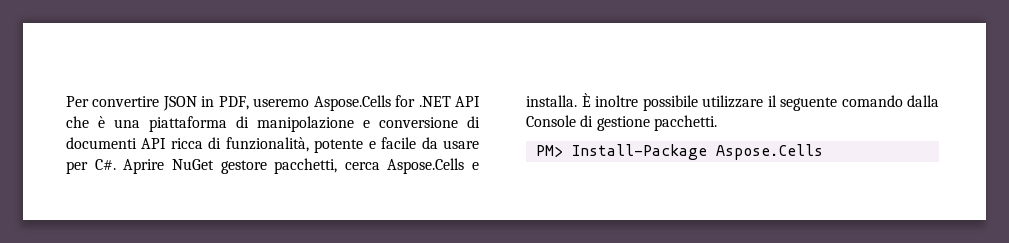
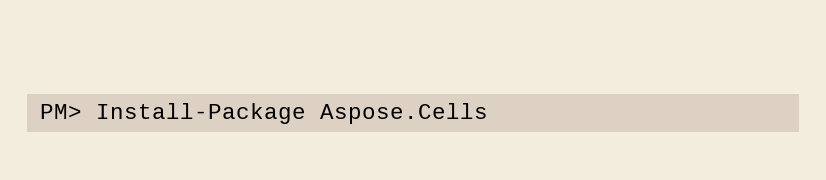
[66,95,481,111] [66,116,480,132] [66,137,480,153] [66,158,479,174] [526,93,939,111] [526,115,717,131] Per convertire JSON in PDF, useremo Aspose.Cells for .NET API che è una piattaforma di manipolazione e conversione di documenti API ricca di funzionalità, potente e facile da usare per C#. Aprire NuGet gestore pacchetti, cerca Aspose.Cells e installa. È inoltre possibile utilizzare il seguente comando dalla Console di gestione pacchetti. // -> (39, 111) none

